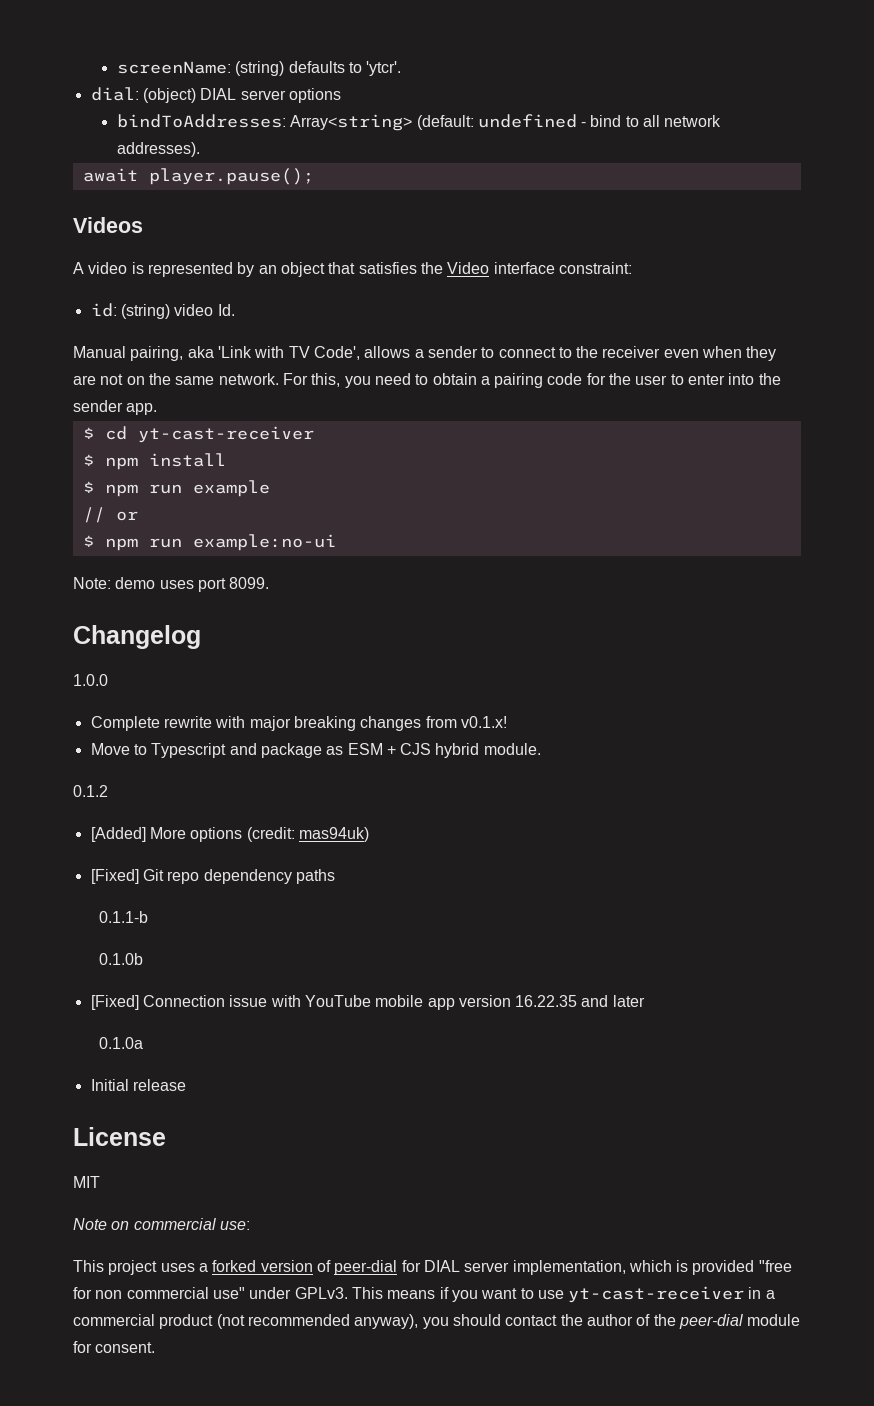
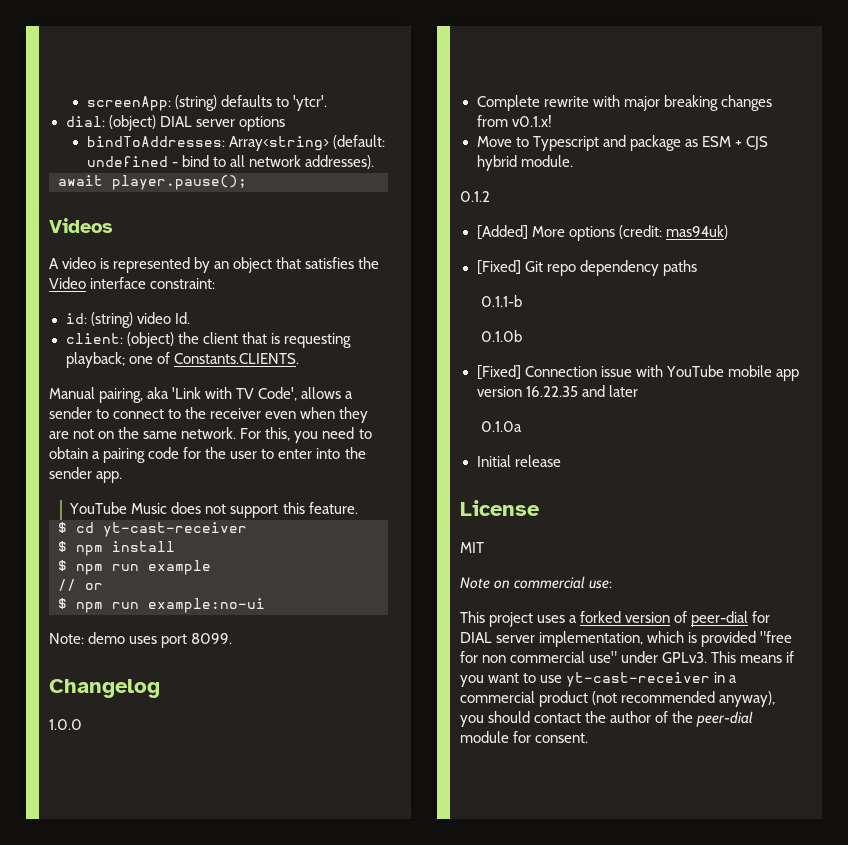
[116,61,231,74] screenName: -> [86,96,171,111] screenApp:
(235, 310) none -> [65,332,351,348] [65,352,299,368] // client: (object) the client that is requesting playback; one of Constants.CLIENTS.
(158, 409) none -> [69,502,358,518] // YouTube Music does not support this feature.

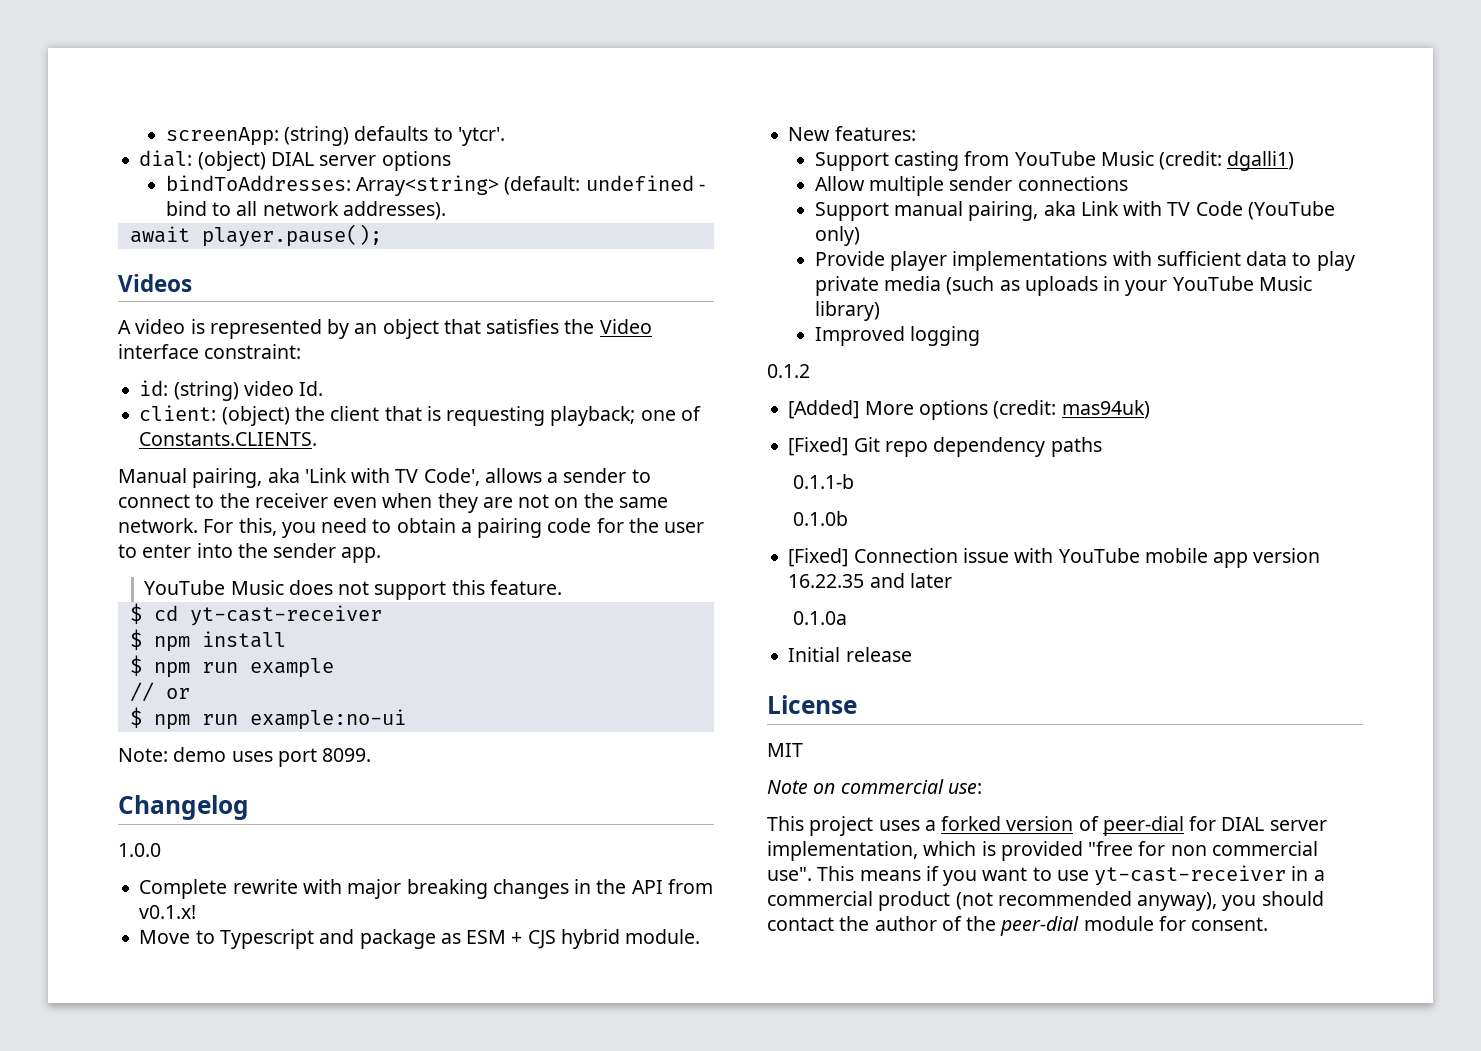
(772, 103) none -> [574,879,663,894] in the API
(573, 161) none -> [788,126,916,141] [814,151,1295,171] [814,176,1128,196] [814,201,1335,221] [814,226,860,246] [814,251,1355,271] [814,276,1312,296] [814,301,880,321] [814,326,981,346] // New features: // Support casting from YouTube Music (credit: dgalli1) // Allow multiple sender connections // Support manual pairing, aka Link with TV Code (YouTube only) // Provide player implementations with sufficient data to play private media (such as uploads in your YouTube Music library) // Improved logging
[589,651,708,663] use" under GPLv3. -> [767,867,812,881] use".

